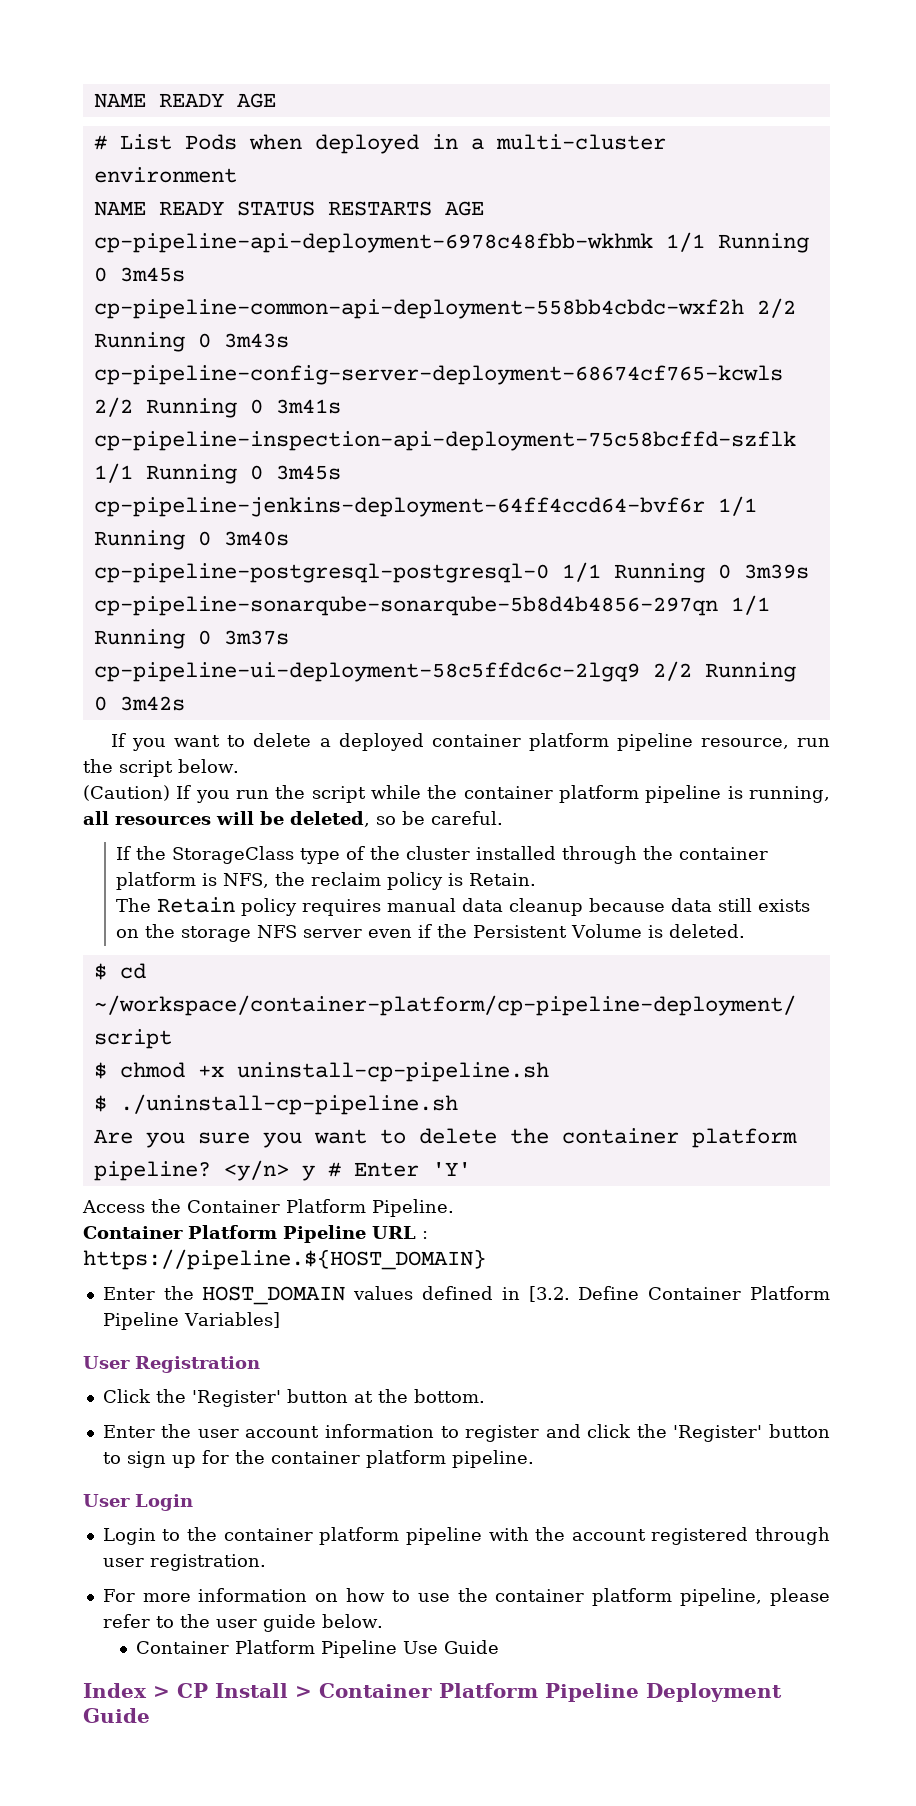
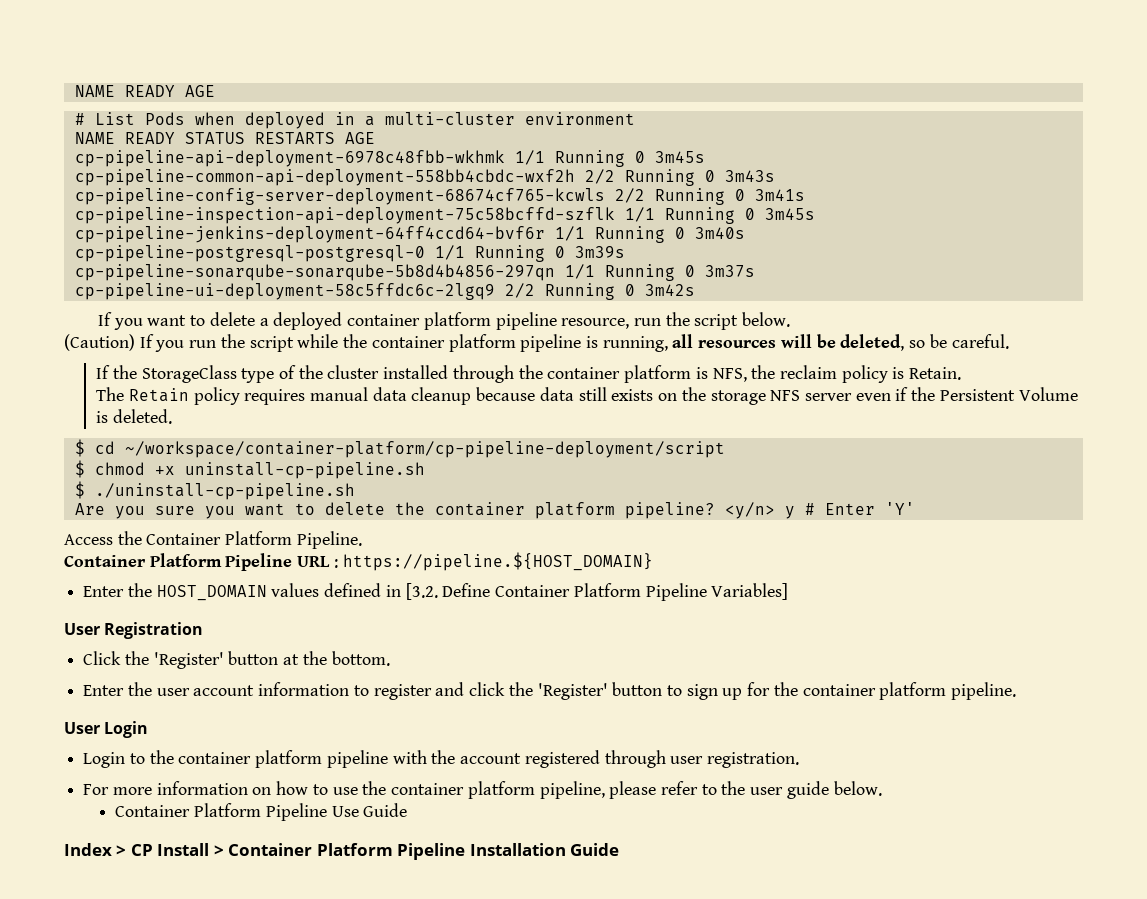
[646,1683,782,1702] Deployment -> [469,843,566,856] Installation

